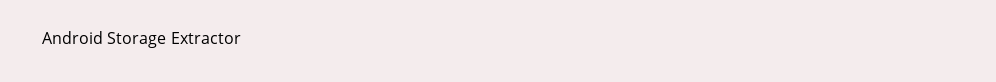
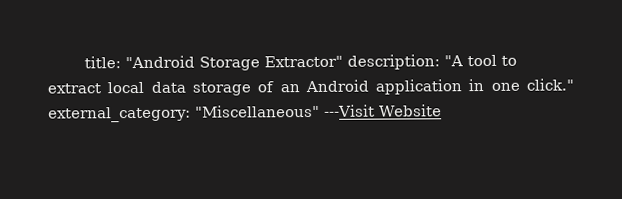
[42,31,241,48] Android Storage Extractor -> [83,54,517,71] [47,78,574,96] [48,104,442,123] title: "Android Storage Extractor" description: "A tool to extract local data storage of an Android application in one click." external_category: "Miscellaneous" ---Visit Website

